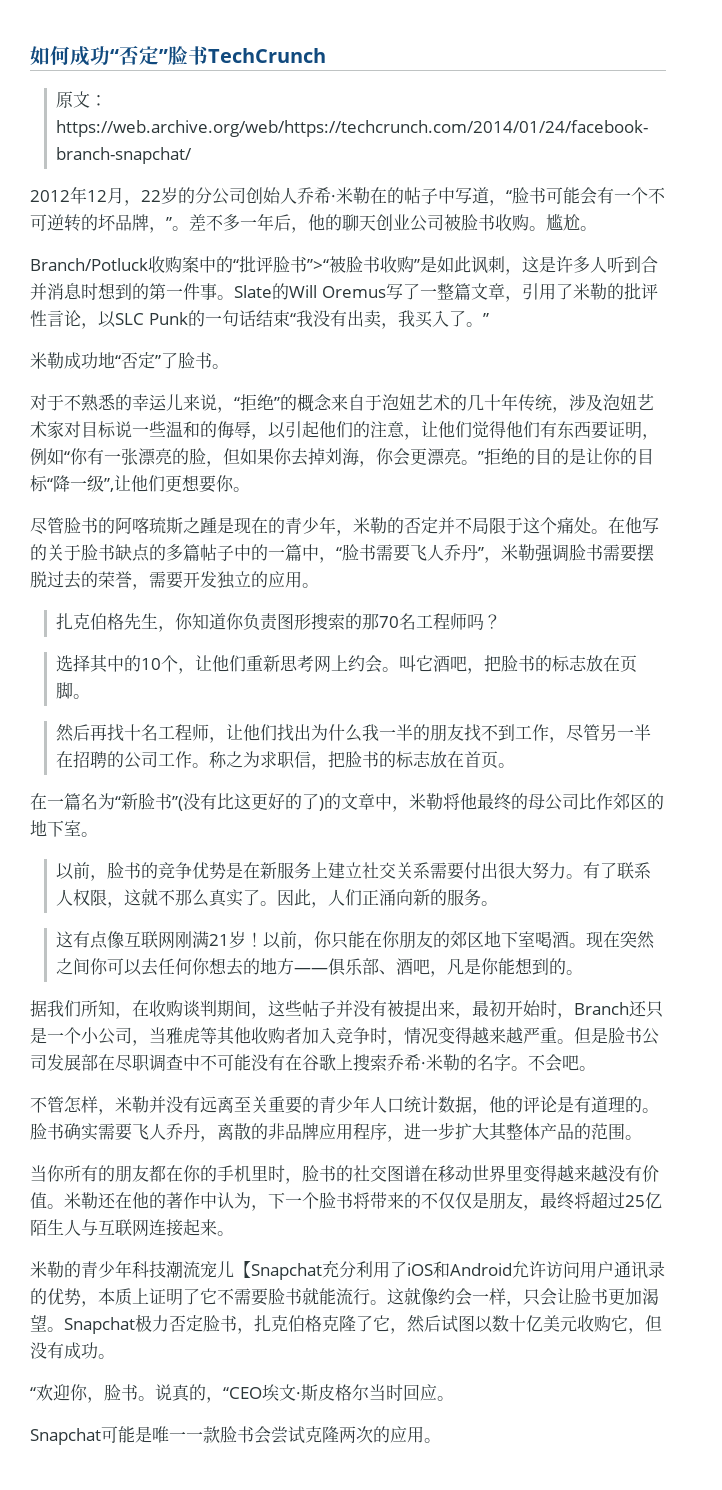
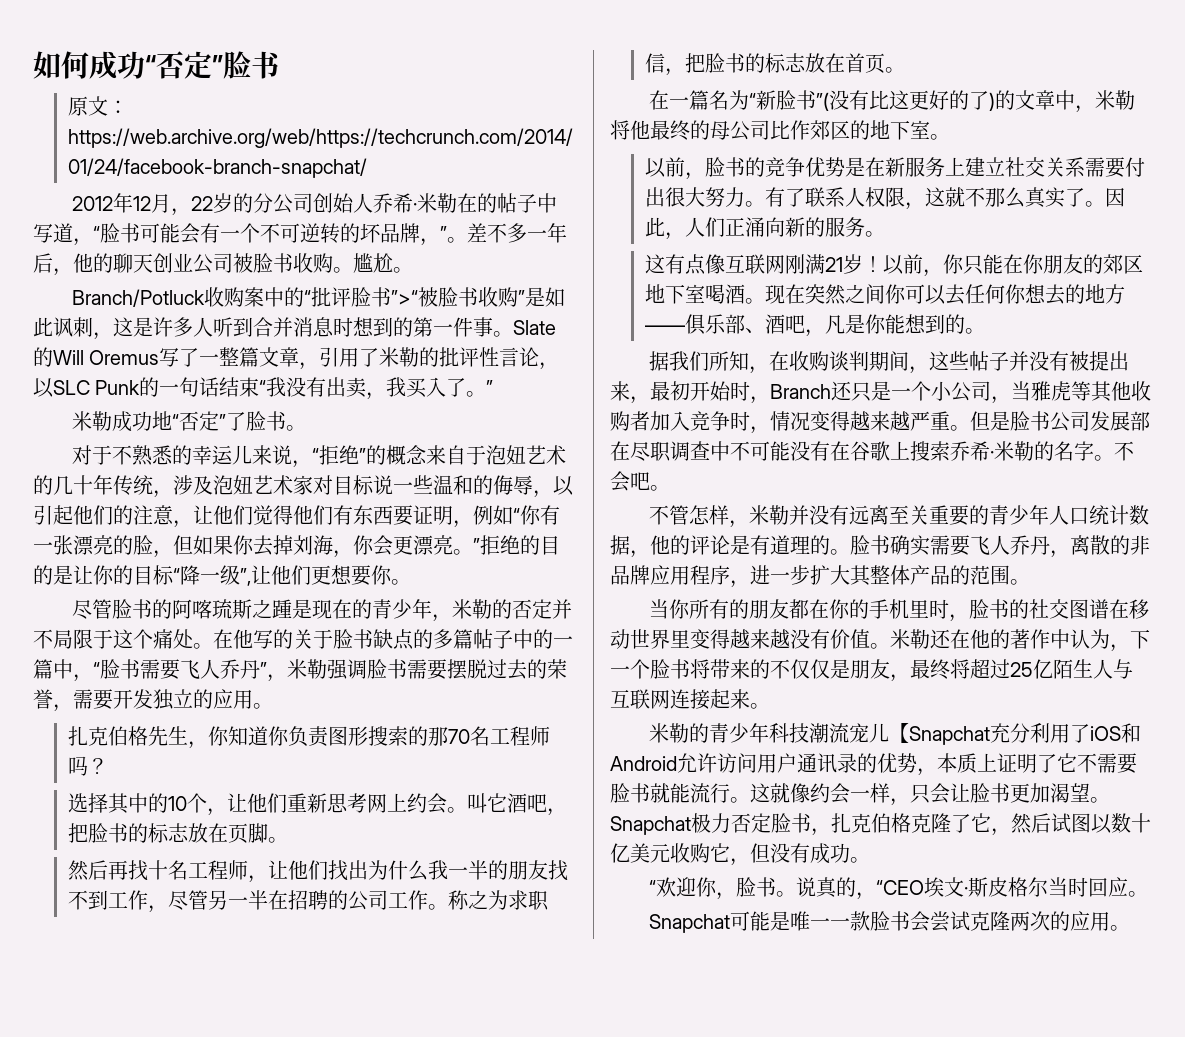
[208,48,326,63] TechCrunch -> (280, 65) none

